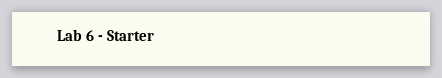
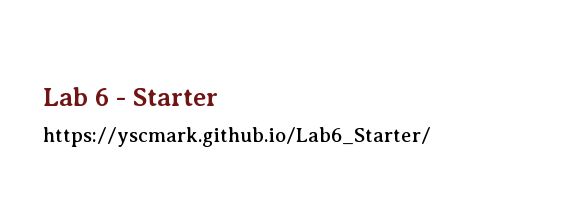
(155, 35) none -> [43,127,431,147] // https://yscmark.github.io/Lab6_Starter/

